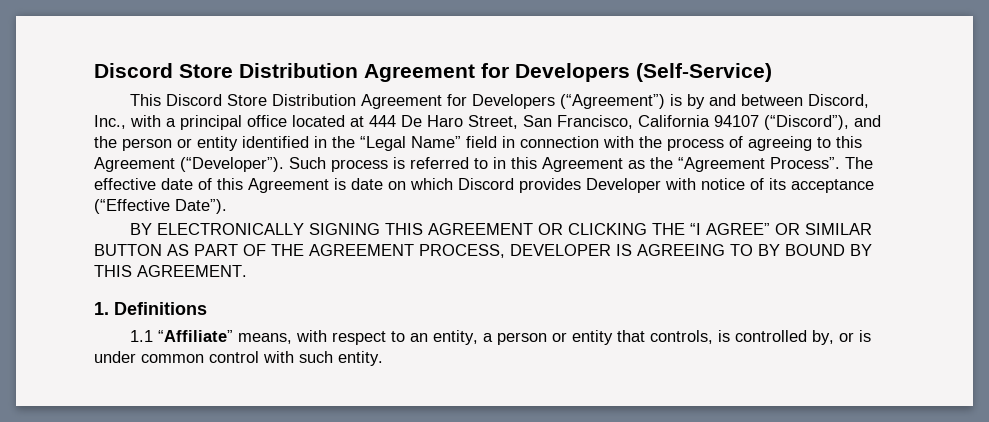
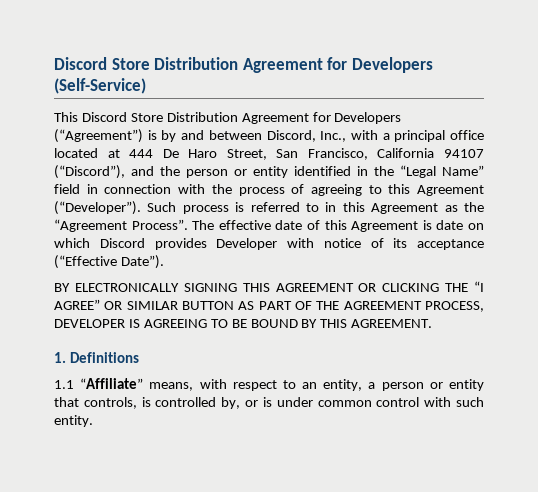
[758,244,780,256] BY -> [231,319,247,328] BE

